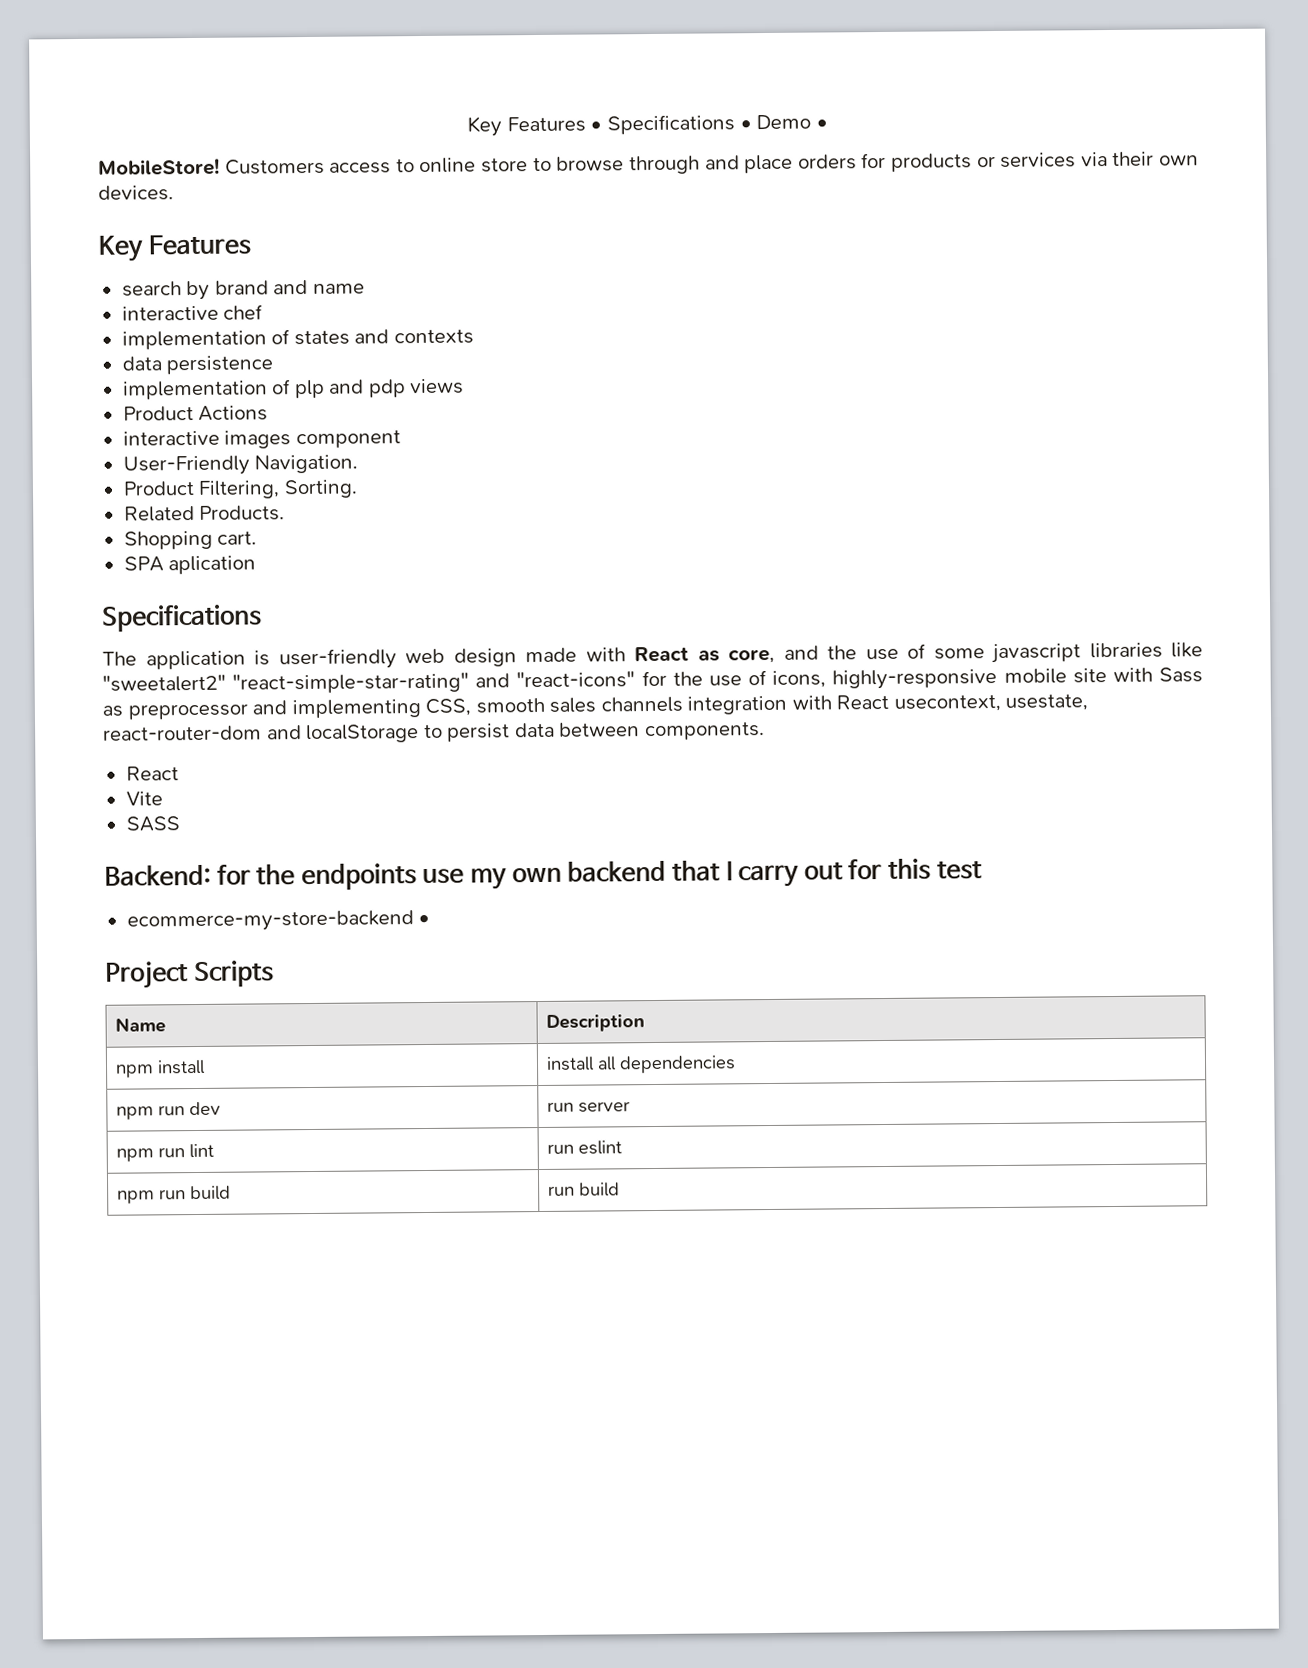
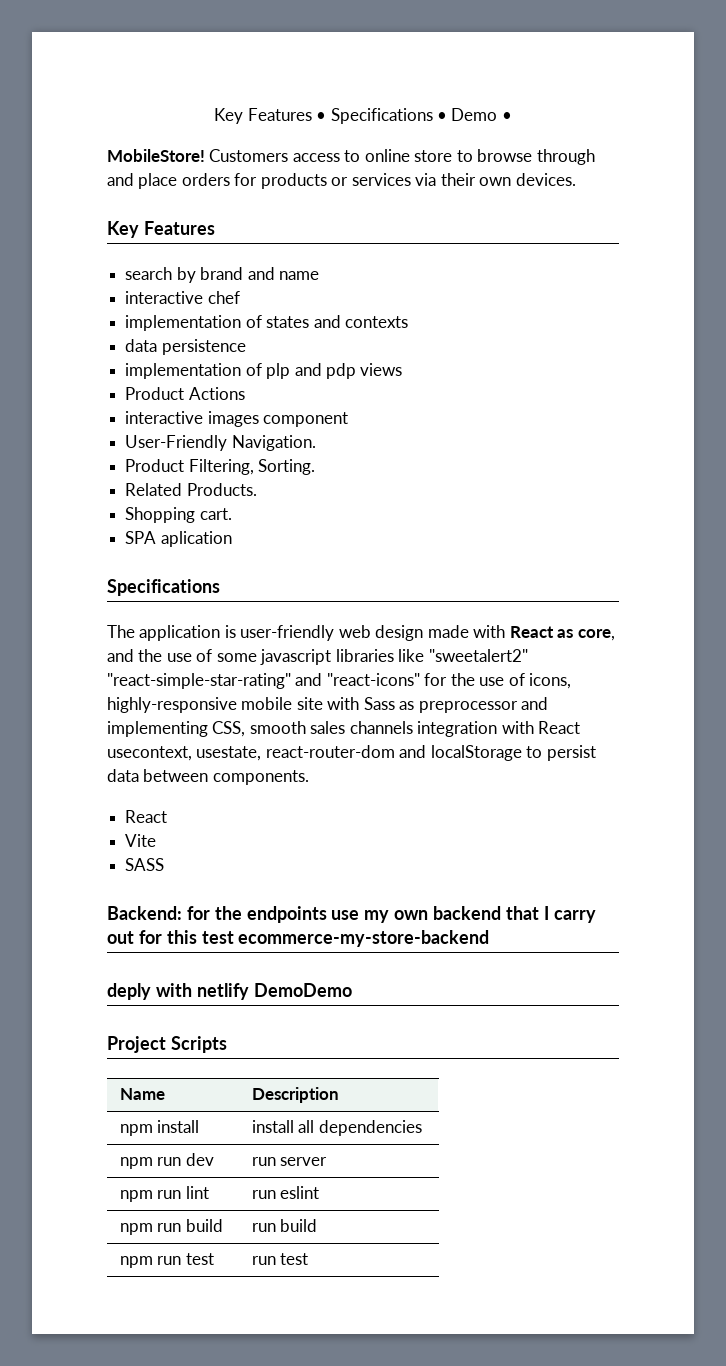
[126,910,431,932] // ecommerce-my-store-backend • -> [238,930,490,947] [107,983,352,1000] ecommerce-my-store-backend // deply with netlify DemoDemo
(621, 1189) none -> [119,1253,214,1268] [251,1253,309,1265] // npm run test | run test

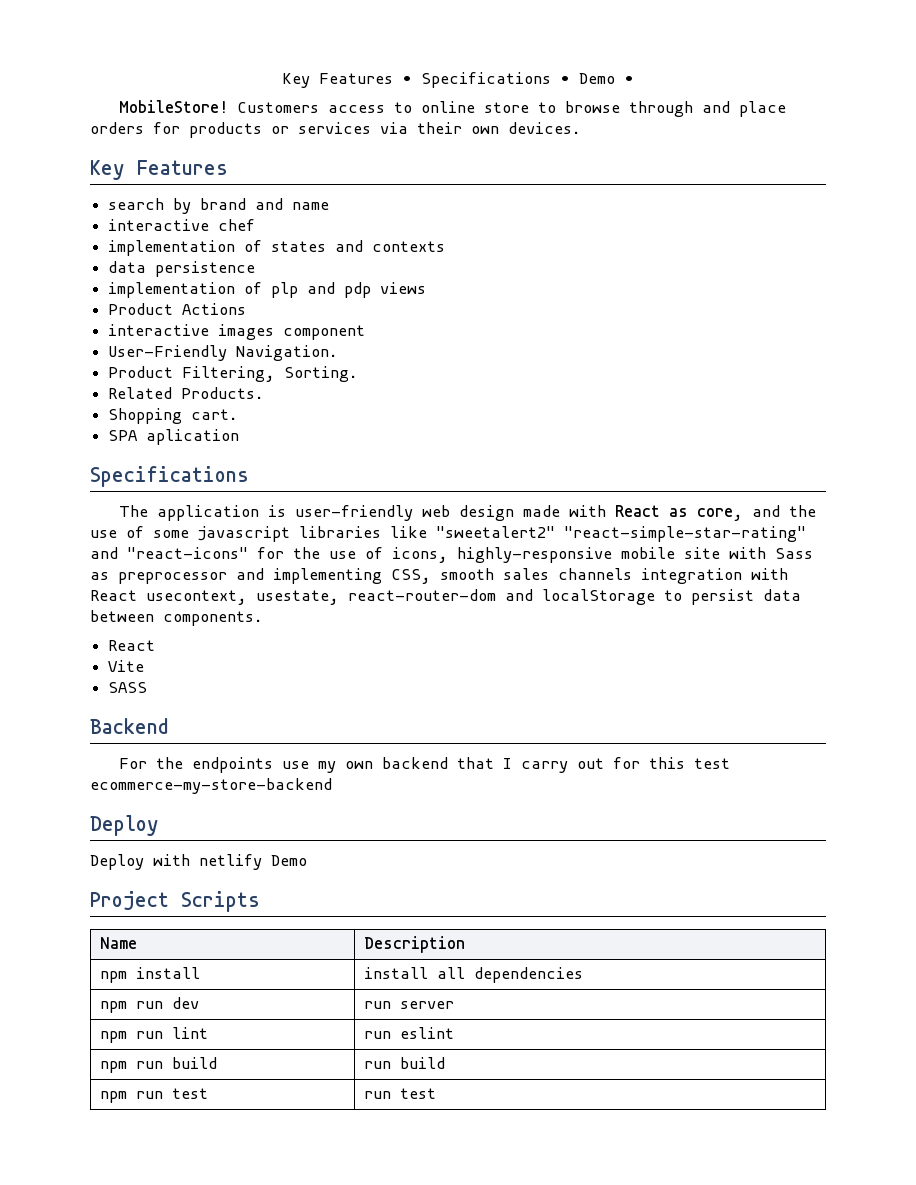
[107,906,210,920] Backend: for -> [90,718,169,734] [118,758,147,769] Backend // For
[107,983,151,1000] deply -> [90,815,159,836] [90,854,144,870] Deploy // Deploy
[253,983,352,997] DemoDemo -> [271,855,307,866] Demo

